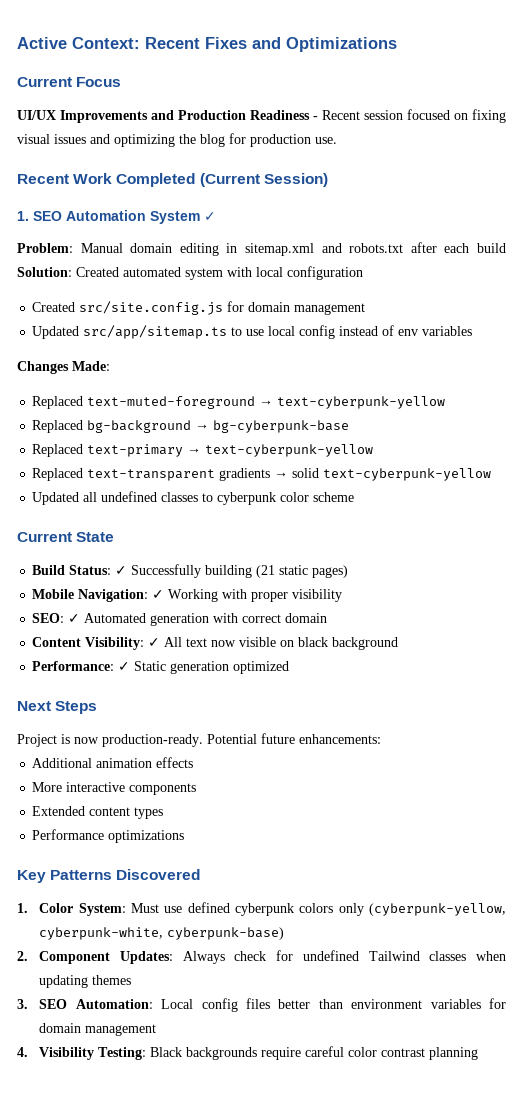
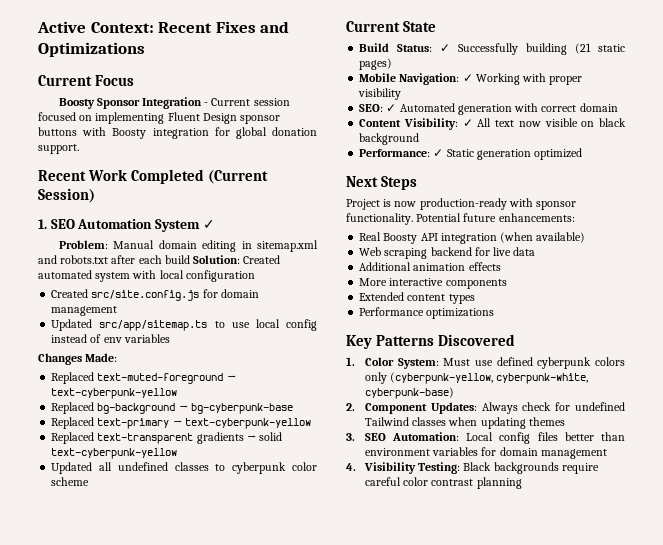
[17,109,506,123] [17,133,337,147] UI/UX Improvements and Production Readiness - Recent session focused on fixing visual issues and optimizing the blog for production use. -> [58,97,290,109] [38,112,281,124] [38,127,317,139] [38,144,79,154] Boosty Sponsor Integration - Current session focused on implementing Fluent Design sponsor buttons with Boosty integration for global donation support.
[102,734,203,747] production-ready. -> [419,198,577,210] [346,213,413,225] production-ready with sponsor functionality.
(381, 739) none -> [359,232,586,244] [359,247,536,259] // Real Boosty API integration (when available) // Web scraping backend for live data

